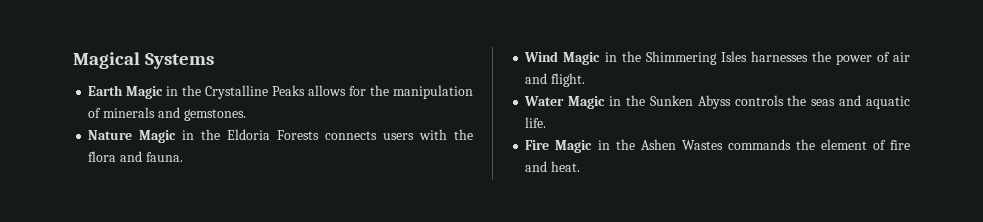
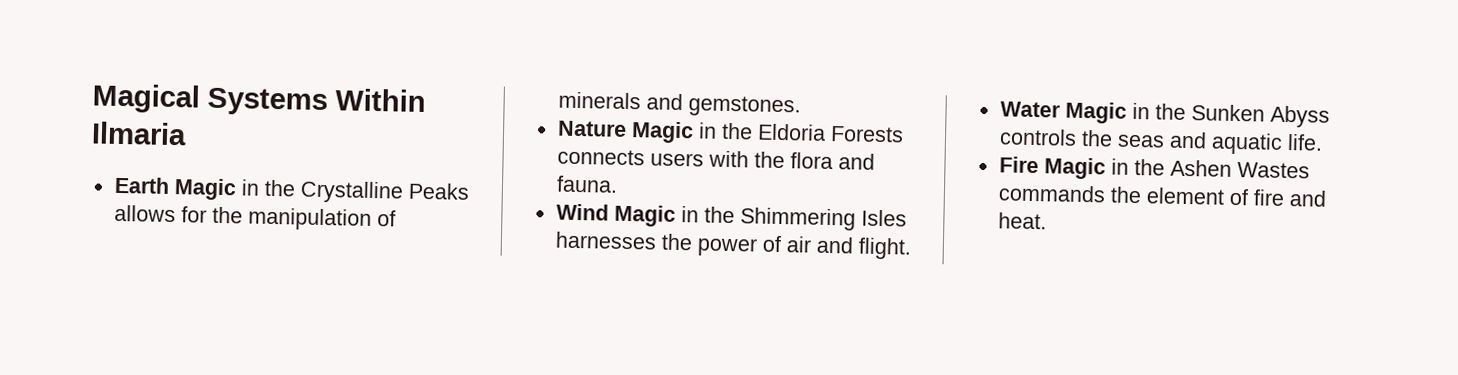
(215, 61) none -> [335,88,426,112] [91,121,187,146] Within Ilmaria

